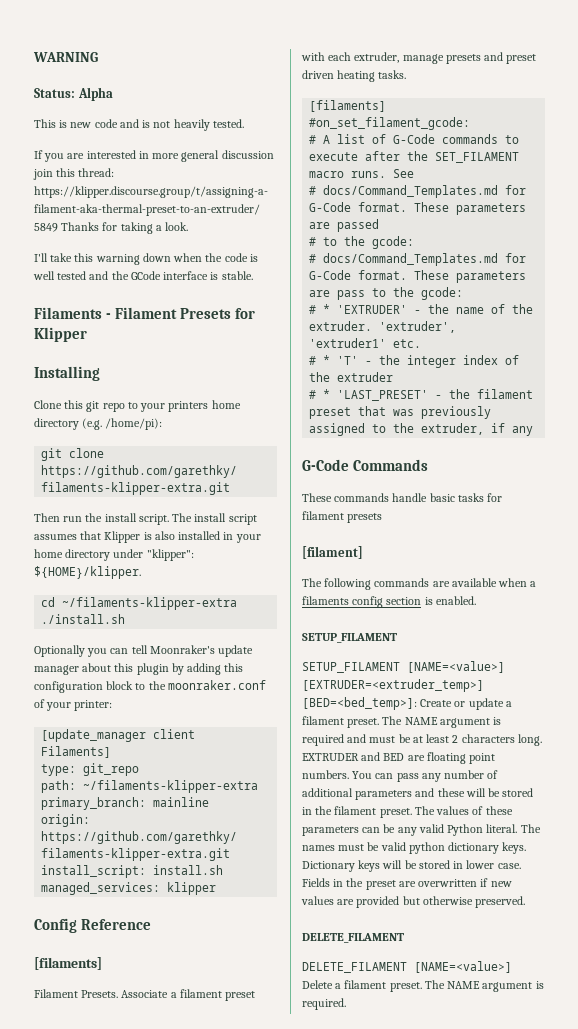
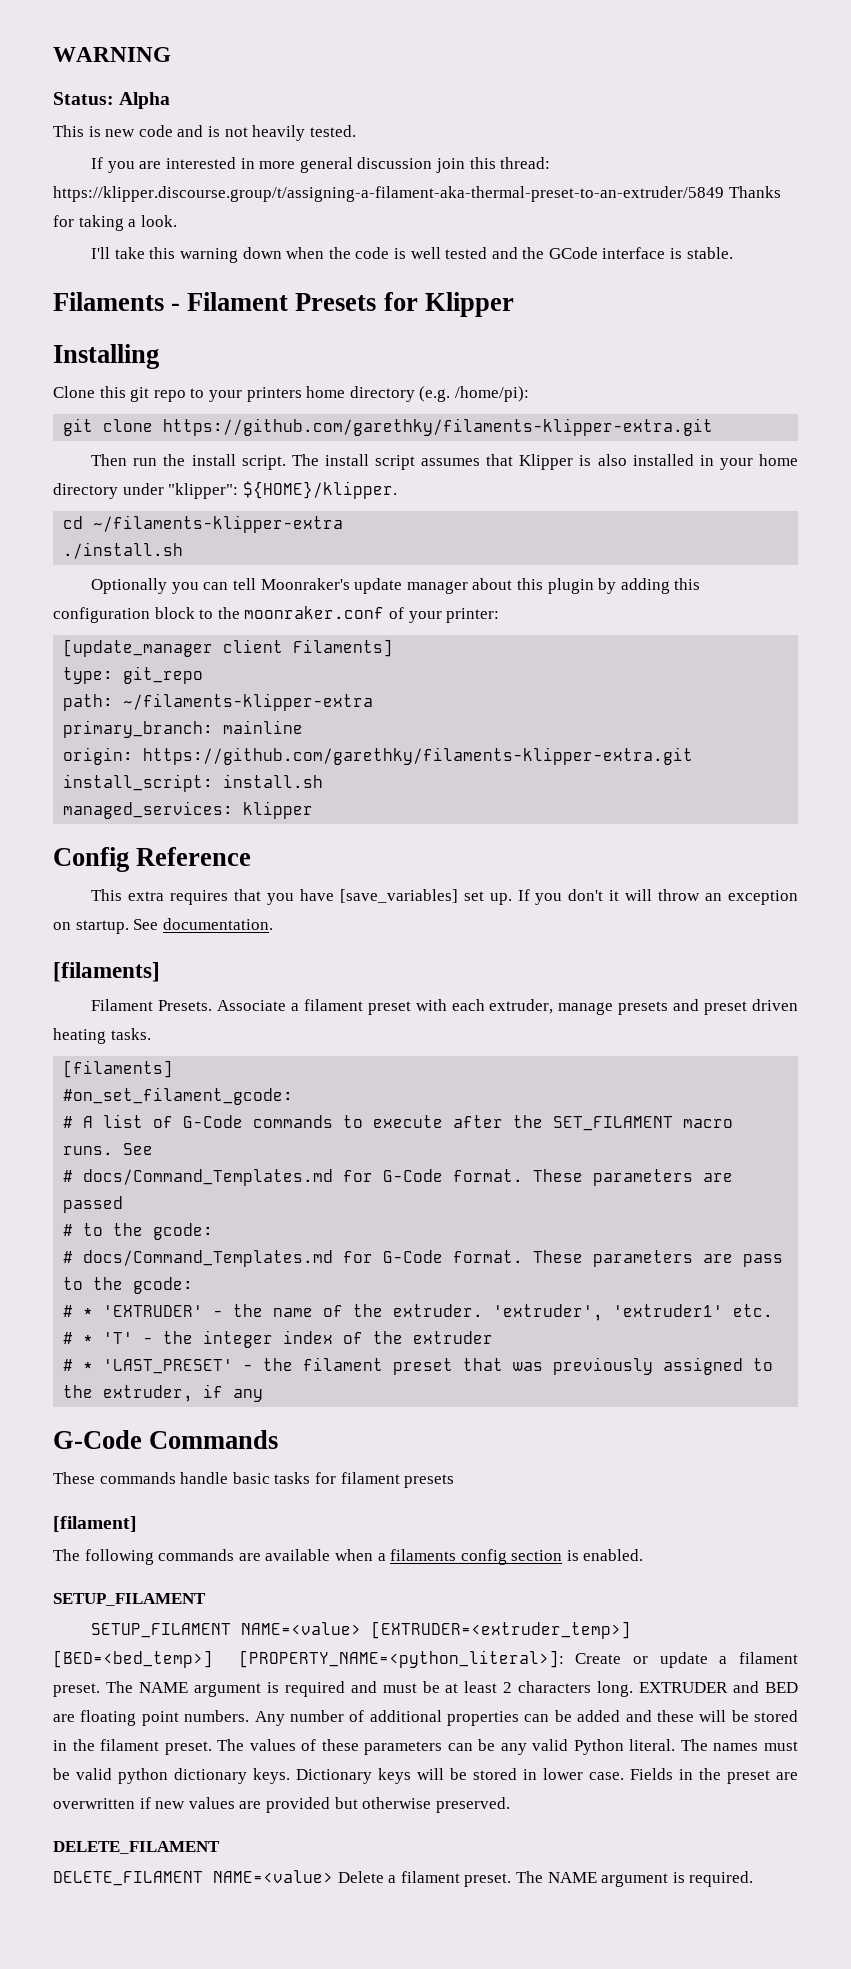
(152, 924) none -> [91,889,799,905] [53,918,273,934] // This extra requires that you have [save_variables] set up. If you don't it will throw an exception on startup. See documentation.
[407,661,505,673] [302,679,484,692] [302,697,417,710] [NAME=<value>] [EXTRUDER=<extruder_temp>] [BED=<bed_temp>]: -> [241,1621,632,1639] [53,1650,564,1668] NAME=<value> [EXTRUDER=<extruder_temp>] [BED=<bed_temp>] [PROPERTY_NAME=<python_literal>]:
[352,770,499,782] [302,788,413,800] You can pass any number of additional parameters -> [254,1710,621,1726] Any number of additional properties can be added
[414,961,512,973] [NAME=<value>] -> [213,1870,333,1883] NAME=<value>

